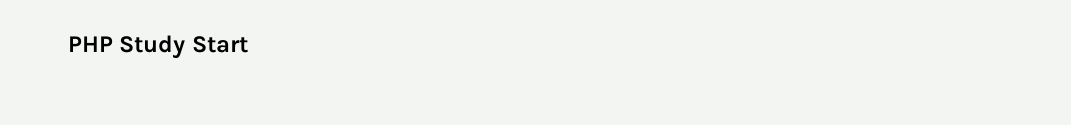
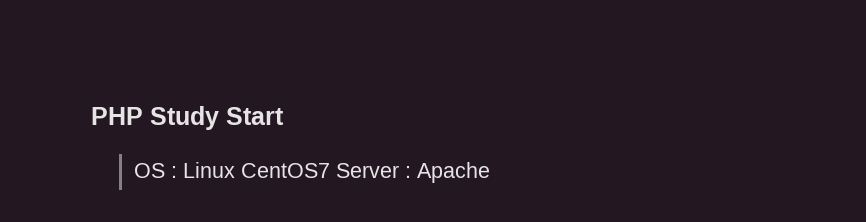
(248, 44) none -> [133,162,490,183] // OS : Linux CentOS7 Server : Apache

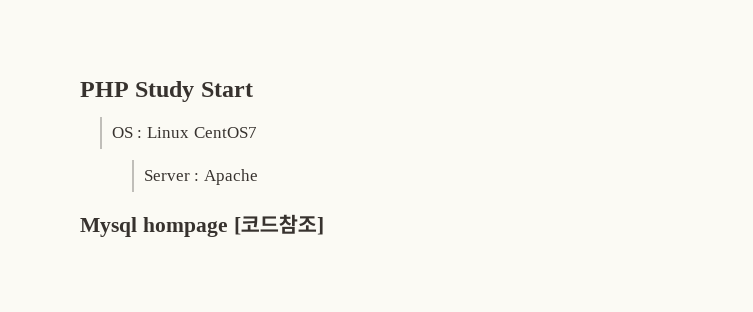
(330, 170) none -> (257, 132) //
(490, 172) none -> [80,214,324,237] // Mysql hompage [코드참조]

